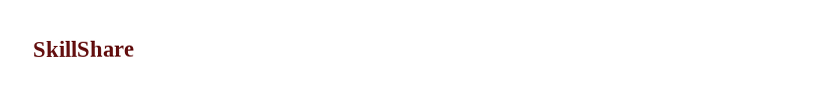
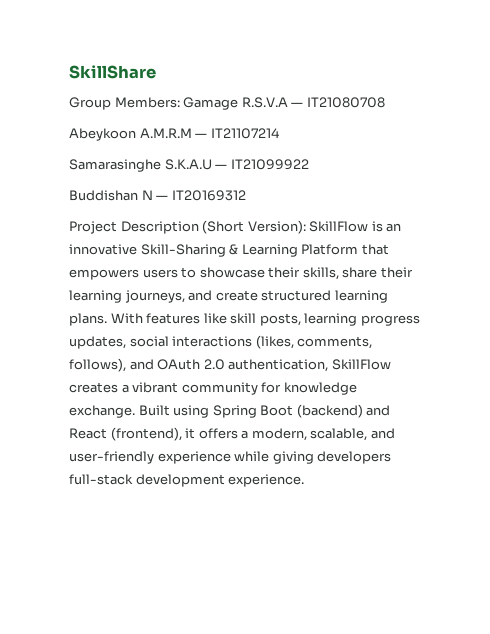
(135, 49) none -> [69,97,385,110] [69,128,279,141] [69,159,309,172] [69,190,246,201] [69,220,402,234] [69,244,389,257] [69,267,413,280] [69,290,388,303] [69,313,420,326] [69,335,373,349] [69,358,391,372] [69,382,357,395] [69,404,391,418] [69,427,395,441] [69,451,392,464] [69,474,305,487] // Group Members: Gamage R.S.V.A — IT21080708 // Abeykoon A.M.R.M — IT21107214 // Samarasinghe S.K.A.U — IT21099922 // Buddishan N — IT20169312 // Project Description (Short Version): SkillFlow is an innovative Skill-Sharing & Learning Platform that empowers users to showcase their skills, share their learning journeys, and create structured learning plans. With features like skill posts, learning progress updates, social interactions (likes, comments, follows), and OAuth 2.0 authentication, SkillFlow creates a vibrant community for knowledge exchange. Built using Spring Boot (backend) and React (frontend), it offers a modern, scalable, and user-friendly experience while giving developers full-stack development experience.

